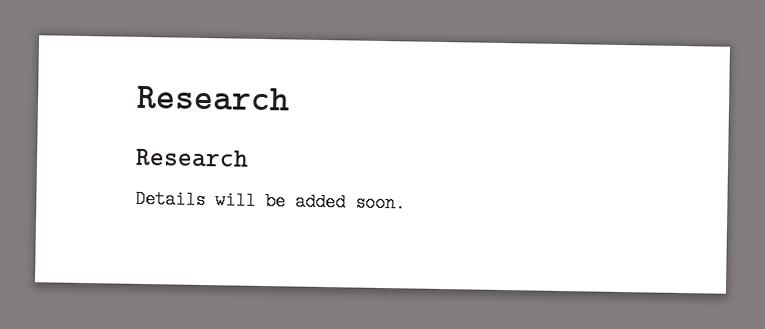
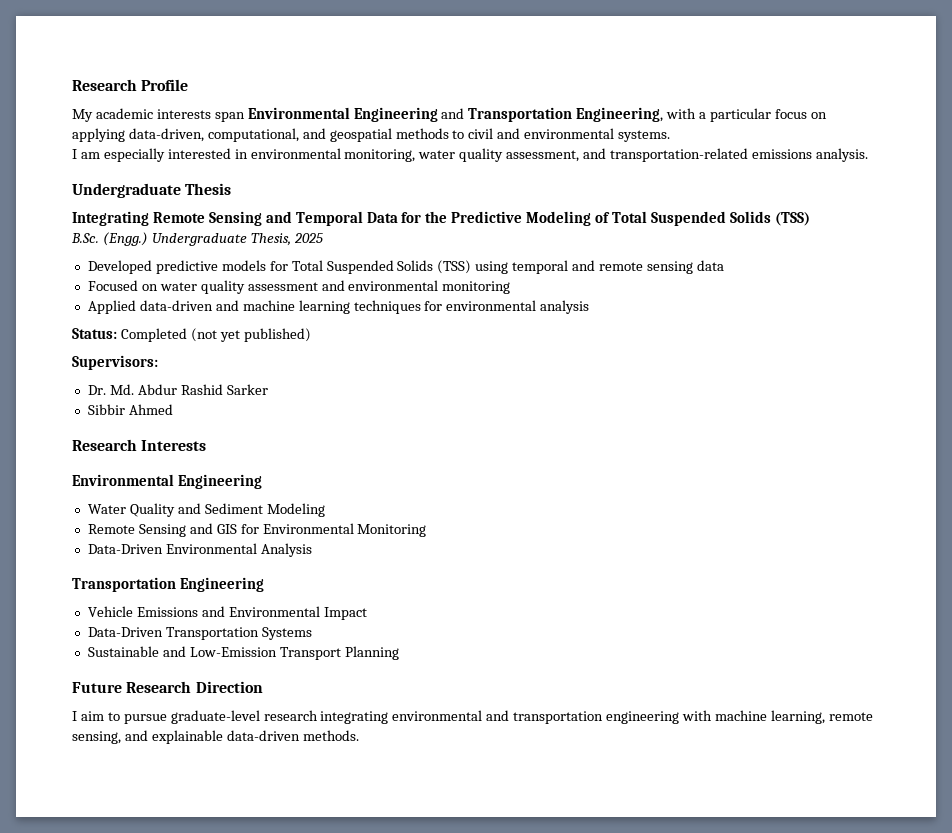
[136,85,290,112] [135,148,249,168] [135,189,406,213] Research // Research // Details will be added soon. -> [72,79,189,91] [72,107,827,122] [72,128,671,142] [72,148,868,162] [72,183,232,198] [72,211,810,226] [71,232,323,246] [87,260,724,274] [87,280,511,294] [87,300,590,314] [72,328,311,342] [72,355,158,370] [87,384,268,395] [87,404,173,415] [72,439,207,451] [72,474,263,489] [87,503,325,517] [87,523,427,537] [87,543,312,557] [72,577,265,592] [87,606,367,620] [87,627,312,640] [87,646,399,660] [72,681,263,693] [72,710,873,724] [72,730,359,744] Research Profile // My academic interests span Environmental Engineering and Transportation Engineering, with a particular focus on applying data-driven, computational, and geospatial methods to civil and environmental systems. // I am especially interested in environmental monitoring, water quality assessment, and transportation-related emissions analysis. // Undergraduate Thesis // Integrating Remote Sensing and Temporal Data for the Predictive Modeling of Total Suspended Solids (TSS) // B.Sc. (Engg.) Undergraduate Thesis, 2025 // Developed predictive models for Total Suspended Solids (TSS) using temporal and remote sensing data // Focused on water quality assessment and environmental monitoring // Applied data-driven and machine learning techniques for environmental analysis // Status: Completed (not yet published) // Supervisors: // Dr. Md. Abdur Rashid Sarker // Sibbir Ahmed // Research Interests // Environmental Engineering // Water Quality and Sediment Modeling // Remote Sensing and GIS for Environmental Monitoring // Data-Driven Environmental Analysis // Transportation Engineering // Vehicle Emissions and Environmental Impact // Data-Driven Transportation Systems // Sustainable and Low-Emission Transport Planning // Future Research Direction // I aim to pursue graduate-level research integrating environmental and transportation engineering with machine learning, remote sensing, and explainable data-driven methods.

